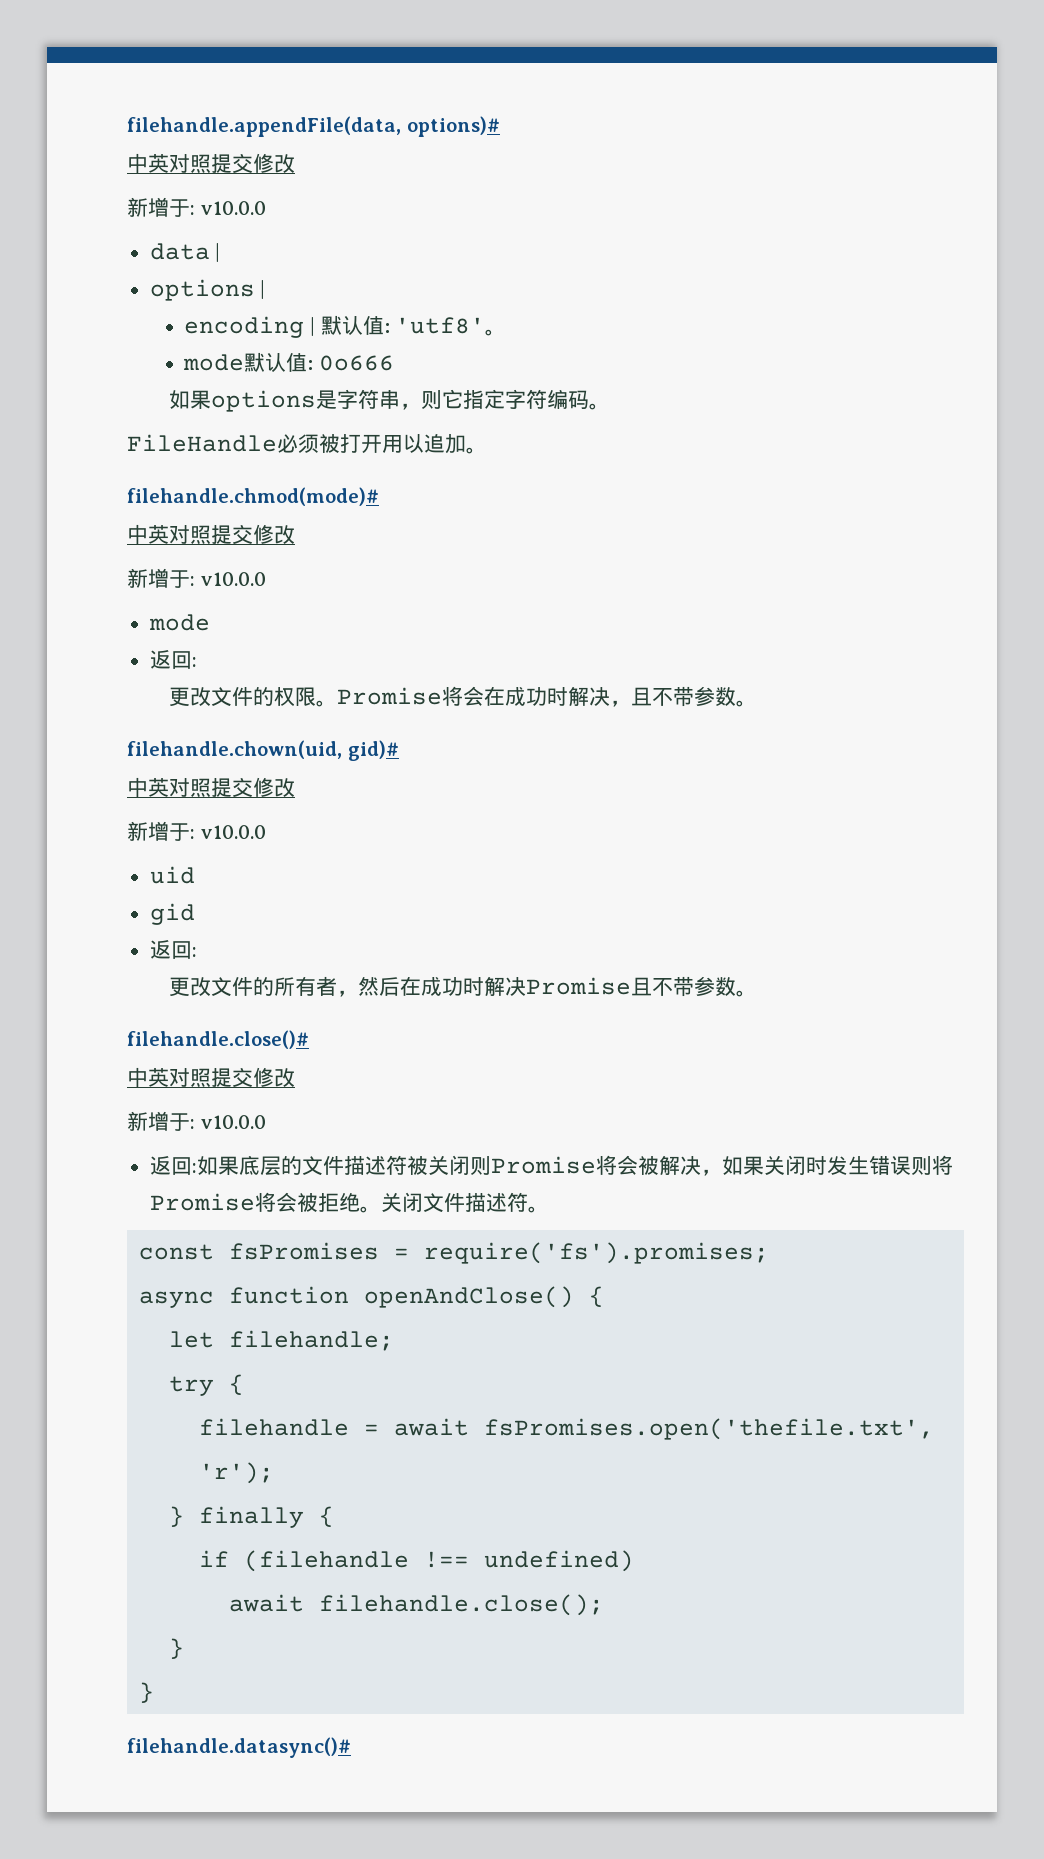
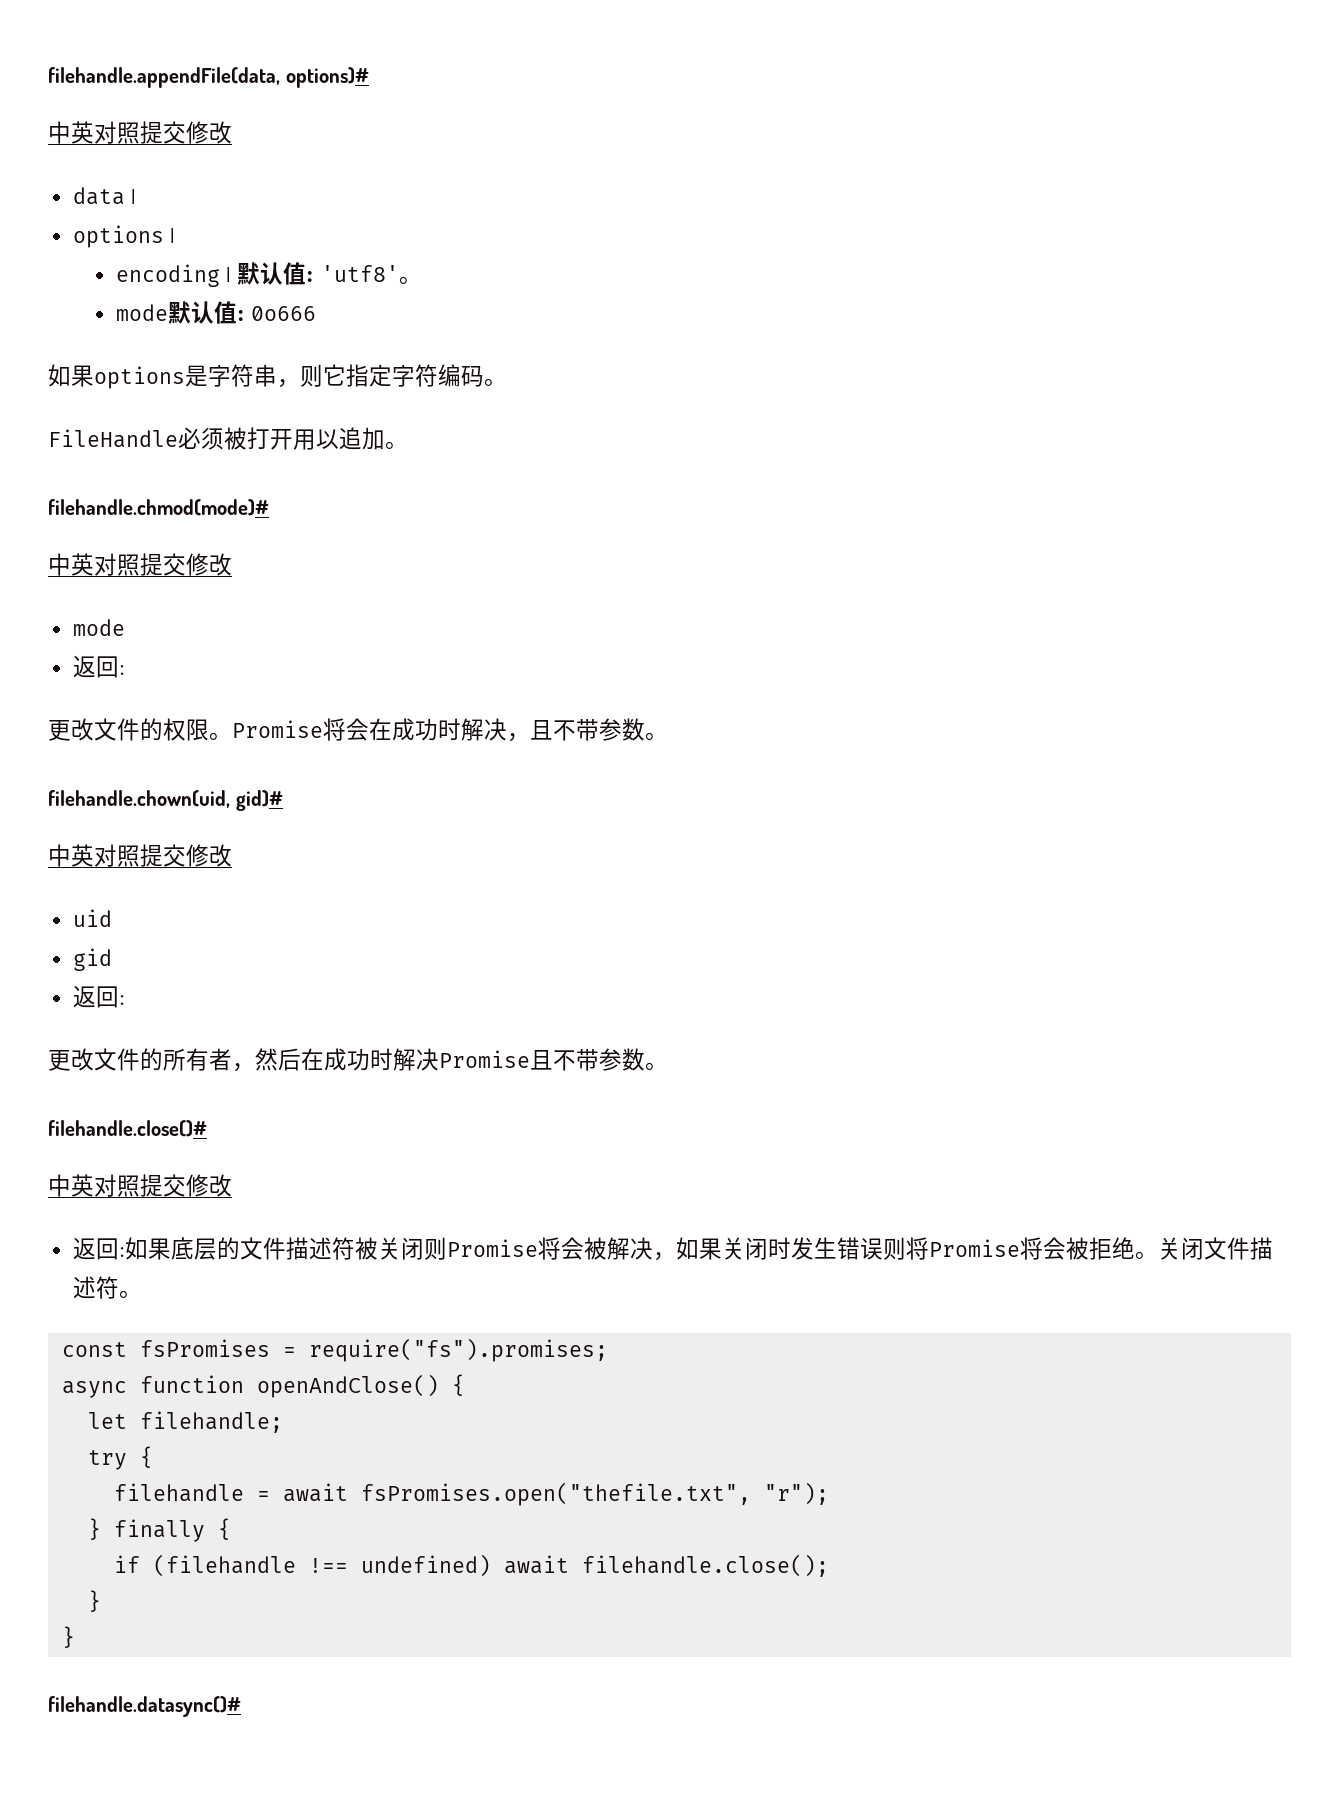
[127,197,266,217] // 新增于: v10.0.0 -> (232, 132) none
[127,568,266,588] // 新增于: v10.0.0 -> (232, 564) none
[127,821,266,841] // 新增于: v10.0.0 -> (232, 855) none
[127,1111,266,1131] // 新增于: v10.0.0 -> (232, 1185) none
[424,1242,770,1264] require('fs').promises; -> [308,1338,608,1362] require("fs").promises;
[484,1418,935,1440] [199,1462,275,1484] fsPromises.open('thefile.txt', 'r'); -> [360,1482,829,1506] fsPromises.open("thefile.txt", "r");
(635, 1561) // -> (491, 1565) none

